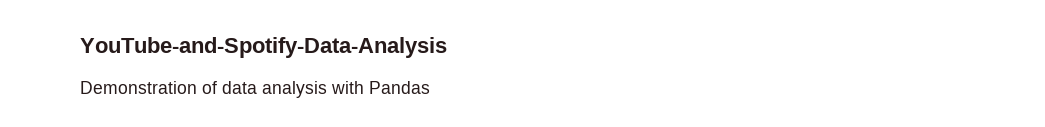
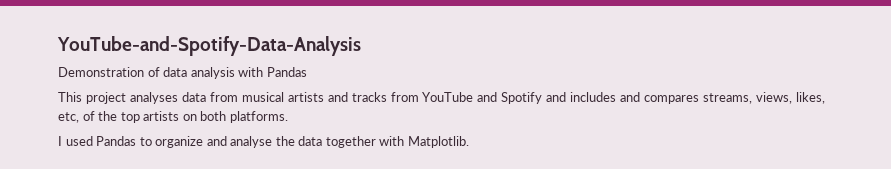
(430, 87) none -> [58,92,825,104] [58,111,288,123] [58,136,469,148] // This project analyses data from musical artists and tracks from YouTube and Spotify and includes and compares streams, views, likes, etc, of the top artists on both platforms. // I used Pandas to organize and analyse the data together with Matplotlib.

